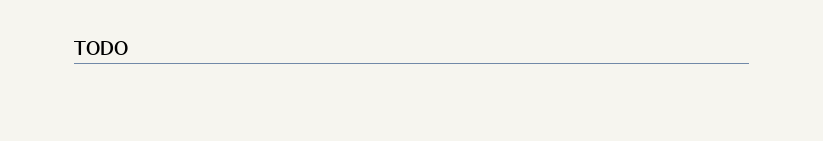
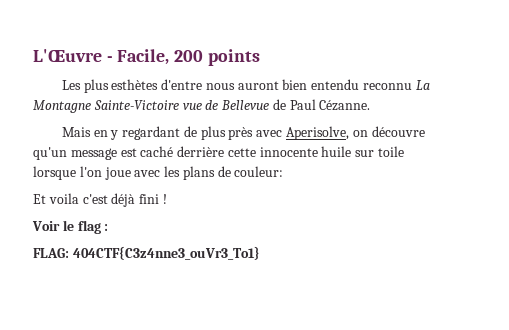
[74,41,128,55] TODO -> [33,49,260,66] [61,79,430,93] [33,99,371,113] [61,126,425,140] [33,146,405,160] [33,166,284,180] [33,193,167,207] [32,220,109,234] [33,246,260,260] L'Œuvre - Facile, 200 points // Les plus esthètes d'entre nous auront bien entendu reconnu La Montagne Sainte-Victoire vue de Bellevue de Paul Cézanne. // Mais en y regardant de plus près avec Aperisolve, on découvre qu'un message est caché derrière cette innocente huile sur toile lorsque l'on joue avec les plans de couleur: // Et voila c'est déjà fini ! // Voir le flag : // FLAG: 404CTF{C3z4nne3_ouVr3_To1}

